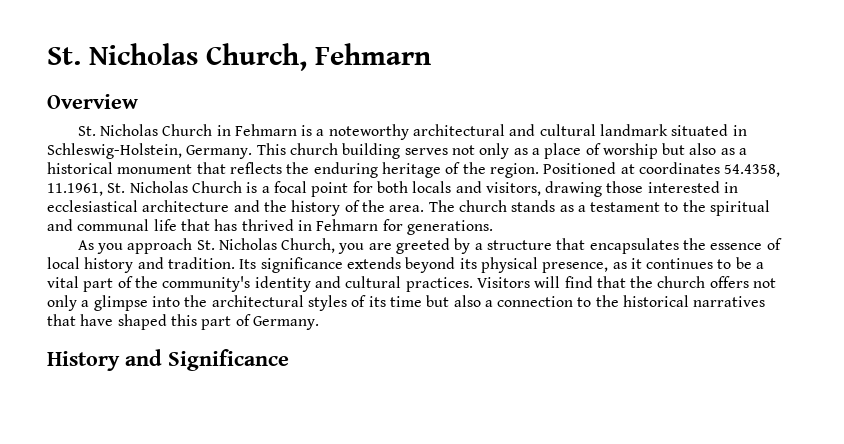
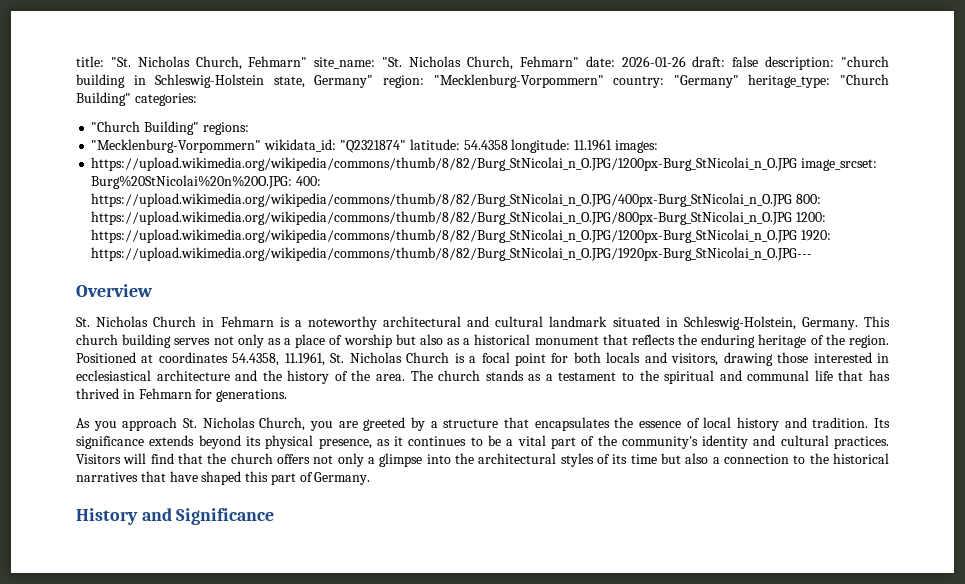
[47,43,431,71] St. Nicholas Church, Fehmarn -> [76,56,890,70] [76,74,890,88] [76,92,197,106] [91,121,249,135] [91,139,658,153] [91,157,878,171] [91,175,322,189] [91,193,822,207] [91,211,827,225] [91,229,832,243] [91,247,813,261] title: "St. Nicholas Church, Fehmarn" site_name: "St. Nicholas Church, Fehmarn" date: 2026-01-26 draft: false description: "church building in Schleswig-Holstein state, Germany" region: "Mecklenburg-Vorpommern" country: "Germany" heritage_type: "Church Building" categories: // "Church Building" regions: // "Mecklenburg-Vorpommern" wikidata_id: "Q2321874" latitude: 54.4358 longitude: 11.1961 images: // https://upload.wikimedia.org/wikipedia/commons/thumb/8/82/Burg_StNicolai_n_O.JPG/1200px-Burg_StNicolai_n_O.JPG image_srcset: Burg%20StNicolai%20n%20O.JPG: 400: https://upload.wikimedia.org/wikipedia/commons/thumb/8/82/Burg_StNicolai_n_O.JPG/400px-Burg_StNicolai_n_O.JPG 800: https://upload.wikimedia.org/wikipedia/commons/thumb/8/82/Burg_StNicolai_n_O.JPG/800px-Burg_StNicolai_n_O.JPG 1200: https://upload.wikimedia.org/wikipedia/commons/thumb/8/82/Burg_StNicolai_n_O.JPG/1200px-Burg_StNicolai_n_O.JPG 1920: https://upload.wikimedia.org/wikipedia/commons/thumb/8/82/Burg_StNicolai_n_O.JPG/1920px-Burg_StNicolai_n_O.JPG---

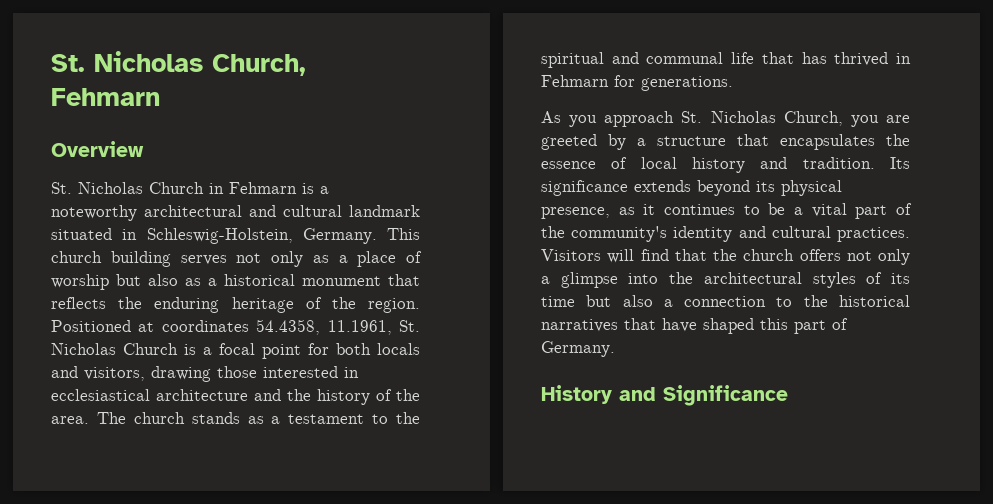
[76,56,890,70] [76,74,890,88] [76,92,197,106] [91,121,249,135] [91,139,658,153] [91,157,878,171] [91,175,322,189] [91,193,822,207] [91,211,827,225] [91,229,832,243] [91,247,813,261] title: "St. Nicholas Church, Fehmarn" site_name: "St. Nicholas Church, Fehmarn" date: 2026-01-26 draft: false description: "church building in Schleswig-Holstein state, Germany" region: "Mecklenburg-Vorpommern" country: "Germany" heritage_type: "Church Building" categories: // "Church Building" regions: // "Mecklenburg-Vorpommern" wikidata_id: "Q2321874" latitude: 54.4358 longitude: 11.1961 images: // https://upload.wikimedia.org/wikipedia/commons/thumb/8/82/Burg_StNicolai_n_O.JPG/1200px-Burg_StNicolai_n_O.JPG image_srcset: Burg%20StNicolai%20n%20O.JPG: 400: https://upload.wikimedia.org/wikipedia/commons/thumb/8/82/Burg_StNicolai_n_O.JPG/400px-Burg_StNicolai_n_O.JPG 800: https://upload.wikimedia.org/wikipedia/commons/thumb/8/82/Burg_StNicolai_n_O.JPG/800px-Burg_StNicolai_n_O.JPG 1200: https://upload.wikimedia.org/wikipedia/commons/thumb/8/82/Burg_StNicolai_n_O.JPG/1200px-Burg_StNicolai_n_O.JPG 1920: https://upload.wikimedia.org/wikipedia/commons/thumb/8/82/Burg_StNicolai_n_O.JPG/1920px-Burg_StNicolai_n_O.JPG--- -> [51,51,306,76] [51,88,160,106] St. Nicholas Church, Fehmarn

